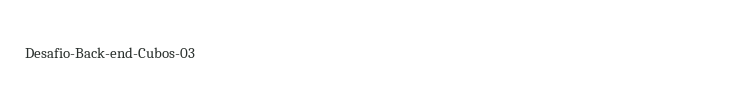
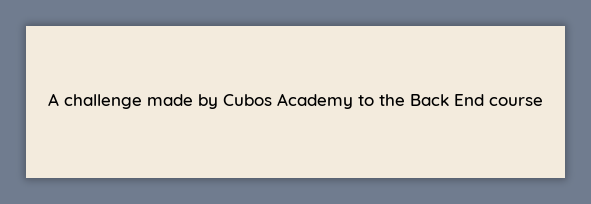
[25,47,195,58] Desafio-Back-end-Cubos-03 -> [48,93,543,109] A challenge made by Cubos Academy to the Back End course

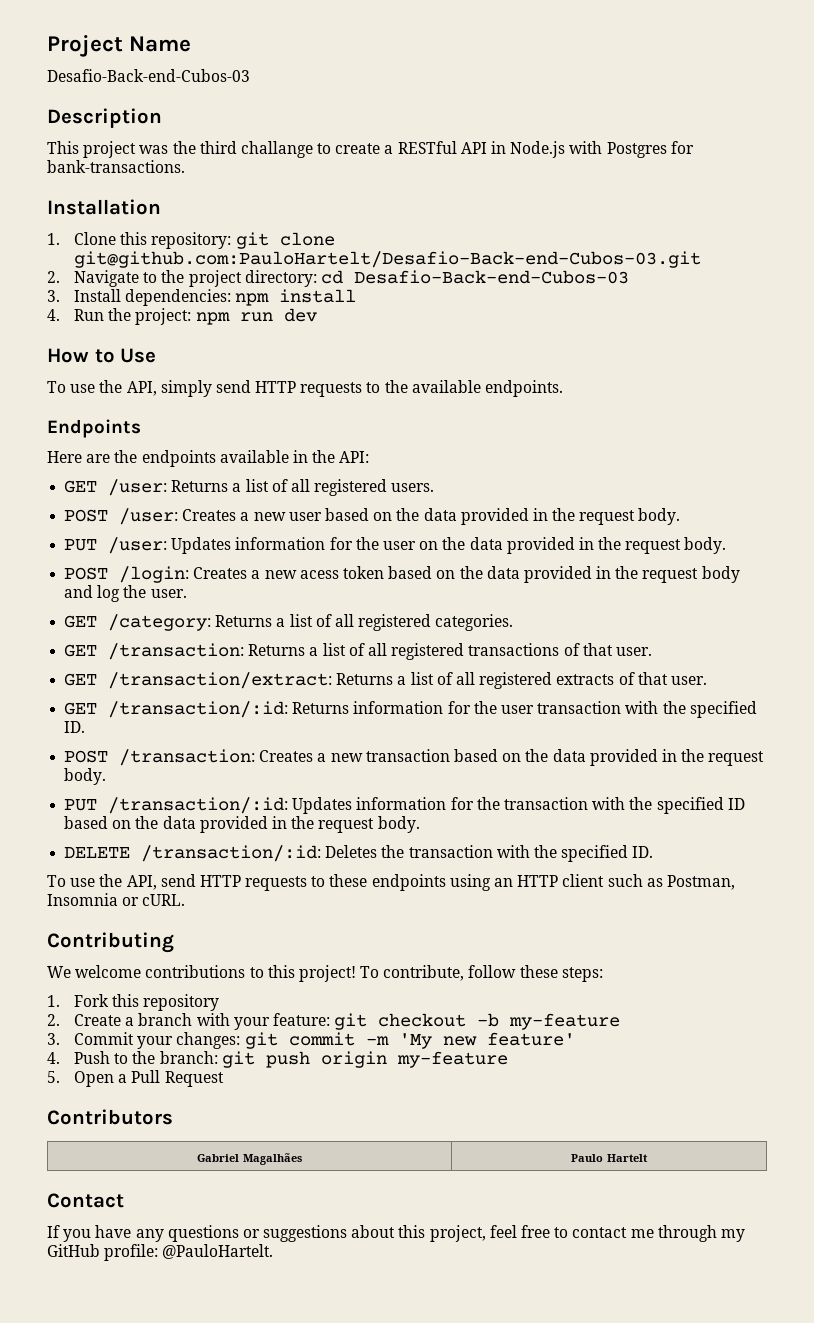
[48,93,543,109] A challenge made by Cubos Academy to the Back End course -> [47,35,192,57] [47,69,250,82] [47,108,162,128] [47,141,694,158] [47,160,185,173] [47,199,161,215] [47,232,335,249] [73,251,701,268] [47,270,629,287] [47,289,357,306] [47,308,317,325] [47,348,157,363] [47,380,564,397] [47,419,141,438] [47,450,370,467] [64,479,435,496] [64,508,681,525] [64,537,727,554] [64,566,740,583] [64,585,187,602] [64,614,514,631] [64,643,652,660] [64,672,707,689] [64,701,757,718] [64,721,86,733] [64,749,765,766] [64,768,107,785] [64,797,745,814] [64,816,420,833] [64,845,654,862] [47,874,735,891] [47,893,186,906] [47,932,174,953] [47,965,603,982] [47,994,220,1011] [47,1013,621,1030] [47,1032,575,1049] [47,1051,508,1068] [47,1070,224,1087] [47,1109,173,1125] [196,1153,303,1165] [570,1154,649,1162] [47,1193,124,1208] [47,1225,745,1242] [47,1244,274,1261] Project Name // Desafio-Back-end-Cubos-03 // Description // This project was the third challange to create a RESTful API in Node.js with Postgres for bank-transactions. // Installation // 1. Clone this repository: git clone git@github.com:PauloHartelt/Desafio-Back-end-Cubos-03.git // 2. Navigate to the project directory: cd Desafio-Back-end-Cubos-03 // 3. Install dependencies: npm install // 4. Run the project: npm run dev // How to Use // To use the API, simply send HTTP requests to the available endpoints. // Endpoints // Here are the endpoints available in the API: // GET /user: Returns a list of all registered users. // POST /user: Creates a new user based on the data provided in the request body. // PUT /user: Updates information for the user on the data provided in the request body. // POST /login: Creates a new acess token based on the data provided in the request body and log the user. // GET /category: Returns a list of all registered categories. // GET /transaction: Returns a list of all registered transactions of that user. // GET /transaction/extract: Returns a list of all registered extracts of that user. // GET /transaction/:id: Returns information for the user transaction with the specified ID. // POST /transaction: Creates a new transaction based on the data provided in the request body. // PUT /transaction/:id: Updates information for the transaction with the specified ID based on the data provided in the request body. // DELETE /transaction/:id: Deletes the transaction with the specified ID. // To use the API, send HTTP requests to these endpoints using an HTTP client such as Postman, Insomnia or cURL. // Contributing // We welcome contributions to this project! To contribute, follow these steps: // 1. Fork this repository // 2. Create a branch with your feature: git checkout -b my-feature // 3. Commit your changes: git commit -m 'My new feature' // 4. Push to the branch: git push origin my-feature // 5. Open a Pull Request // Contributors // Gabriel Magalhães | Paulo Hartelt // Contact // If you have any questions or suggestions about this project, feel free to contact me through my GitHub profile: @PauloHartelt.

